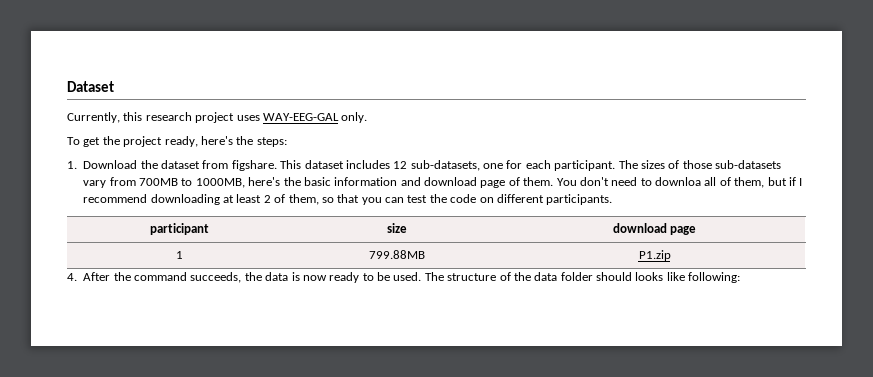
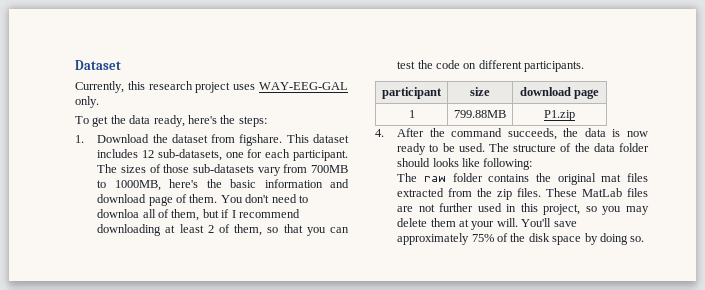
[123,136,163,147] project -> [129,115,151,124] data
(741, 277) none -> [397,173,648,185] [397,188,648,200] [397,203,649,215] [397,218,577,230] [397,233,645,245] // The raw folder contains the original mat files extracted from the zip files. These MatLab files are not further used in this project, so you may delete them at your will. You'll save approximately 75% of the disk space by doing so.

